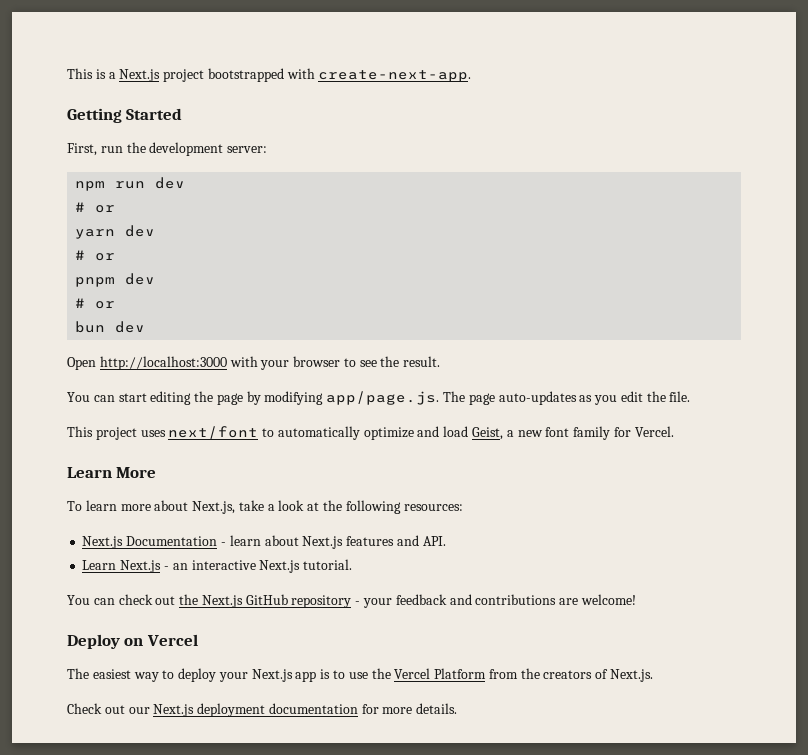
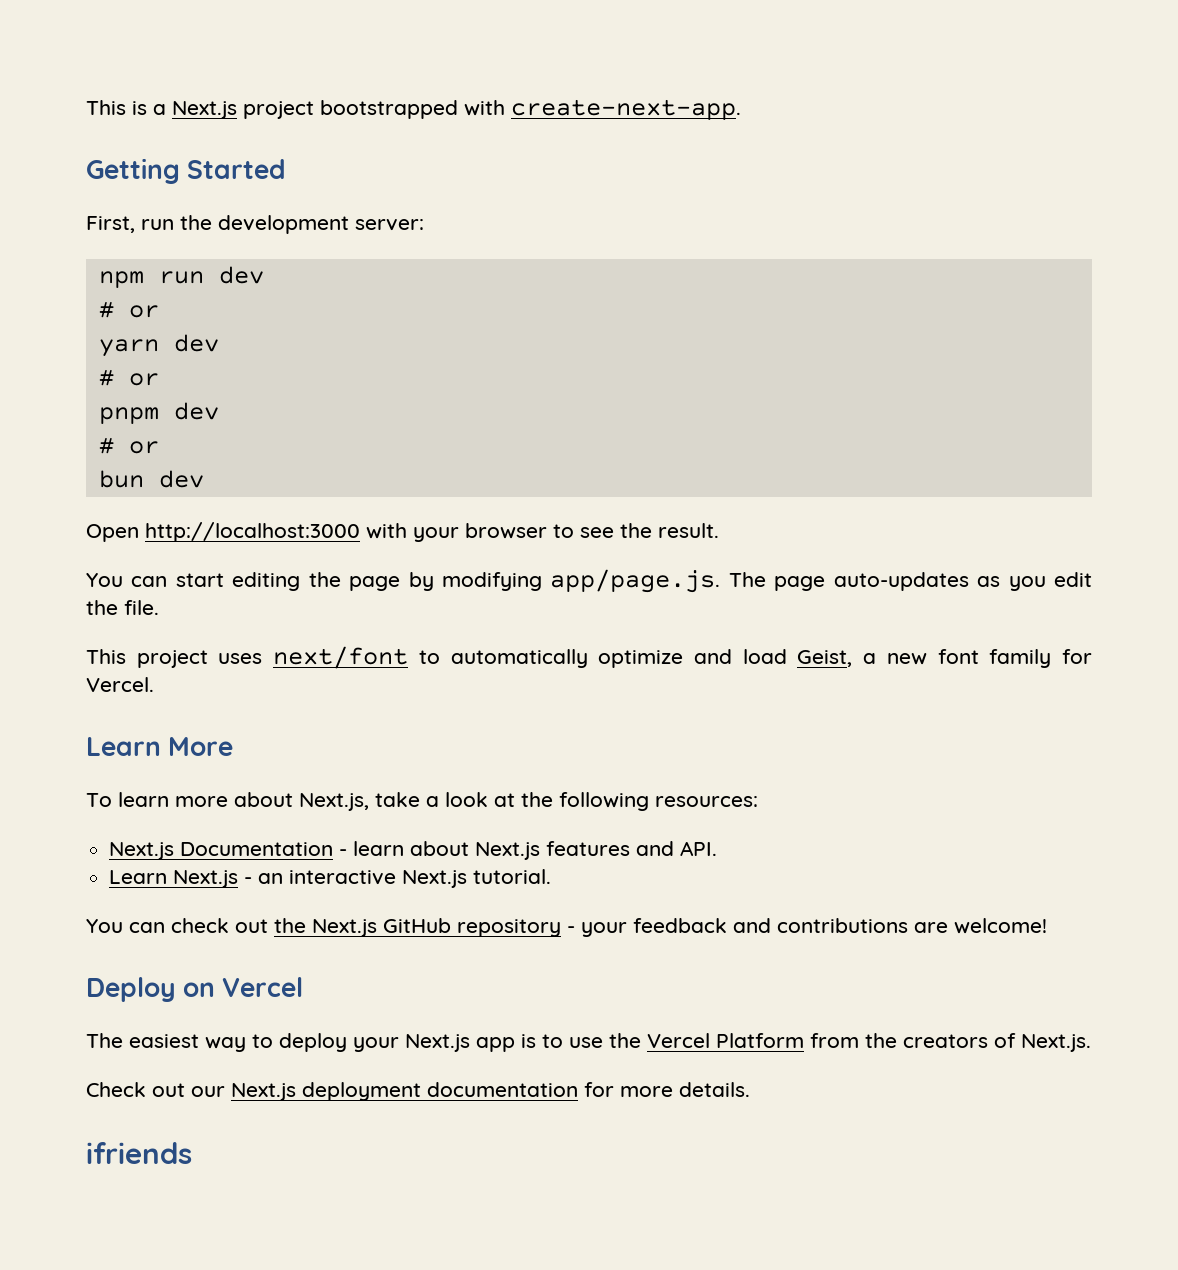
(458, 708) none -> [86,1142,192,1164] // ifriends

